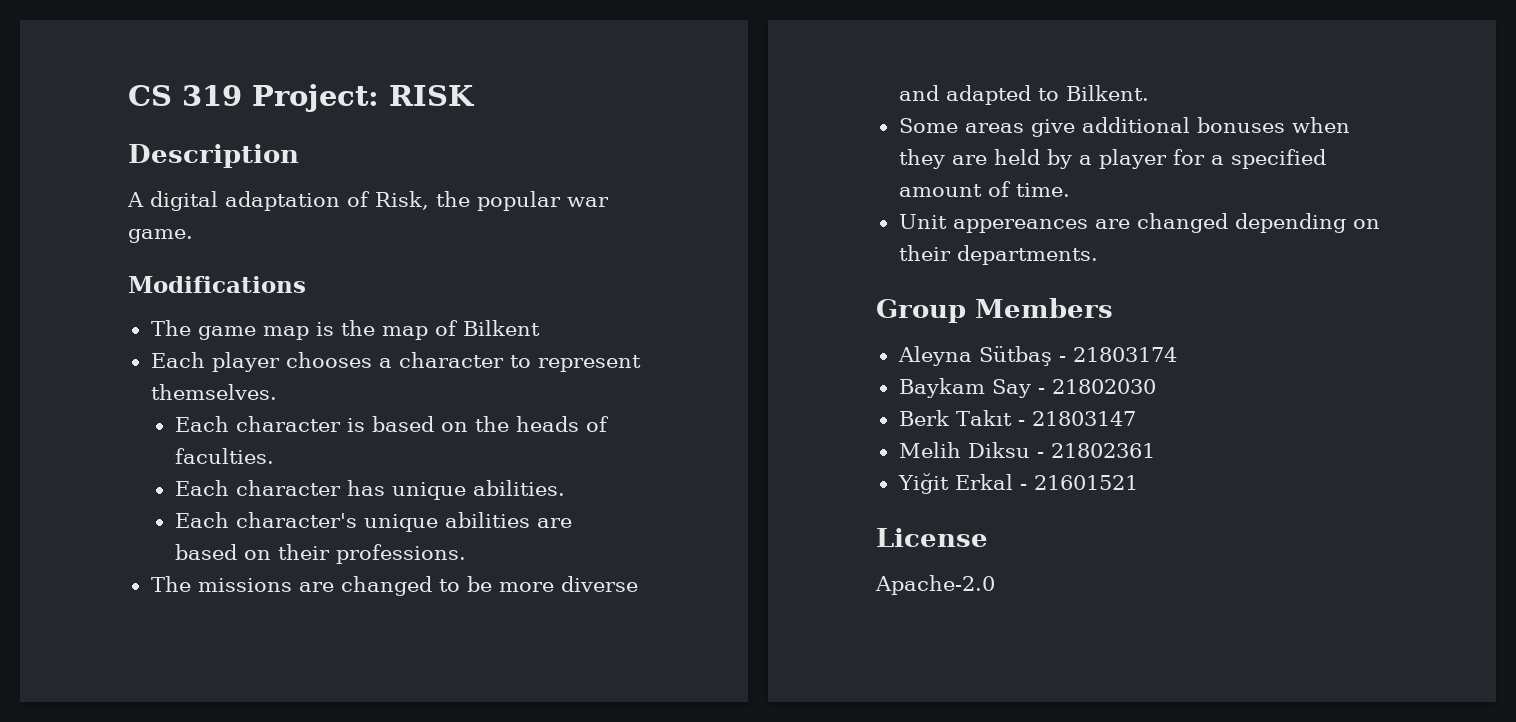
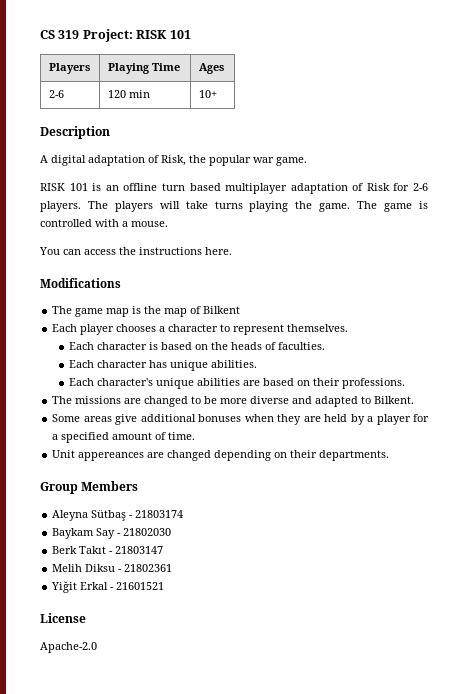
(475, 95) none -> [169,30,191,39] [48,63,90,74] [107,63,180,74] [198,63,224,74] [48,90,64,98] [107,90,150,98] [198,90,217,98] 101 // Players | Playing Time | Ages // 2-6 | 120 min | 10+
(193, 236) none -> [40,183,428,194] [40,201,429,212] [40,219,168,227] [39,247,232,255] // RISK 101 is an offline turn based multiplayer adaptation of Risk for 2-6 players. The players will take turns playing the game. The game is controlled with a mouse. // You can access the instructions here.

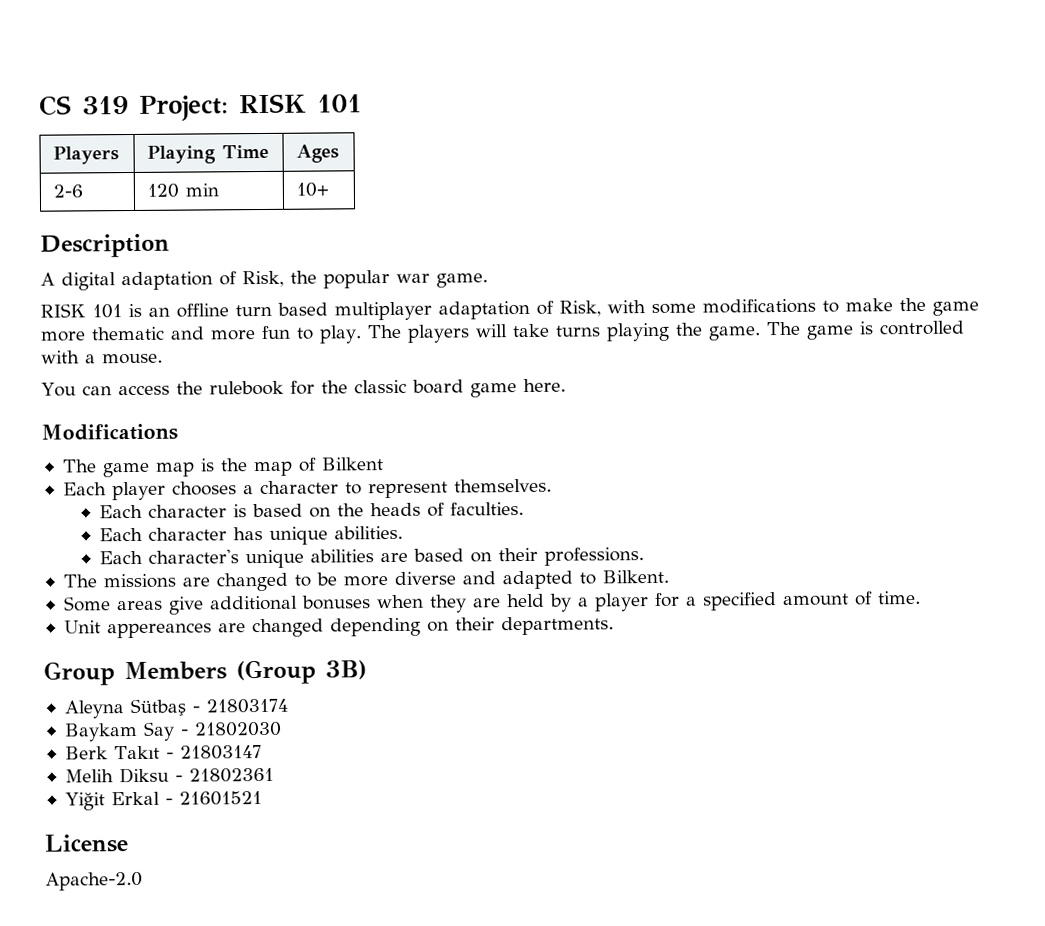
[366,183,428,191] [40,201,81,212] Risk for 2-6 players. -> [559,297,979,317] [40,325,362,344] Risk, with some modifications to make the game more thematic and more fun to play.
[139,247,202,255] instructions -> [208,379,517,398] rulebook for the classic board game
(139, 486) none -> [236,659,367,685] (Group 3B)

